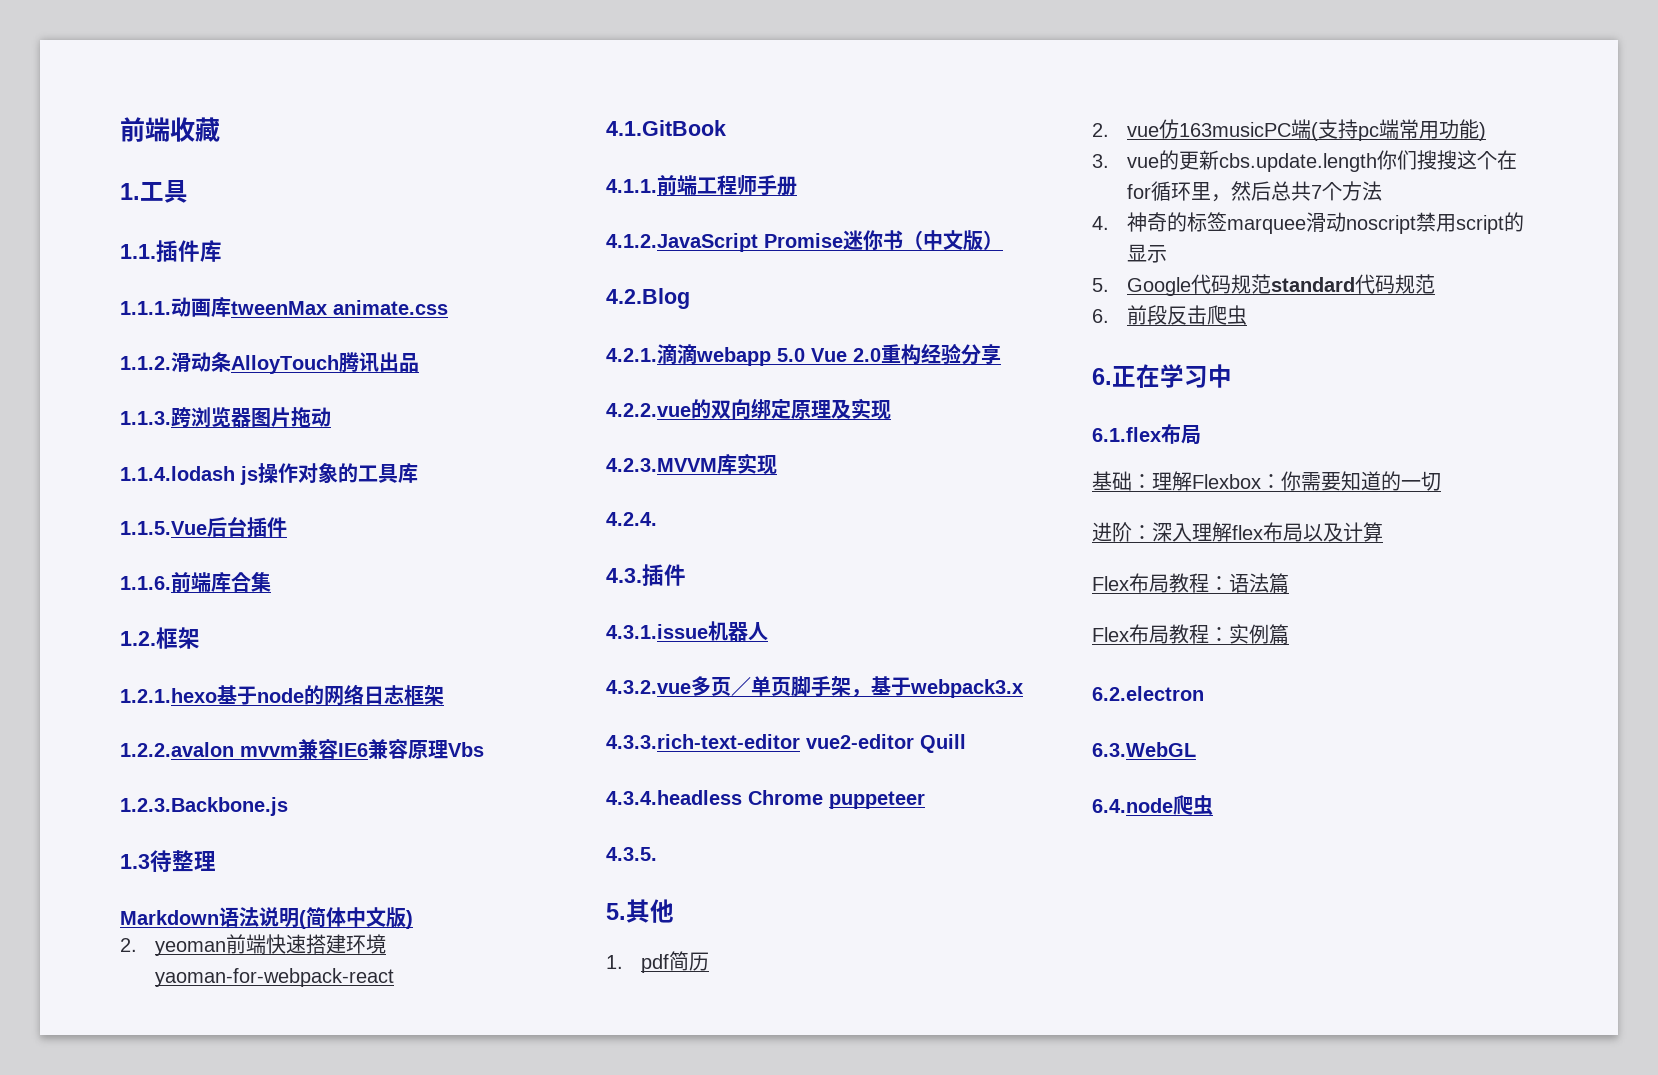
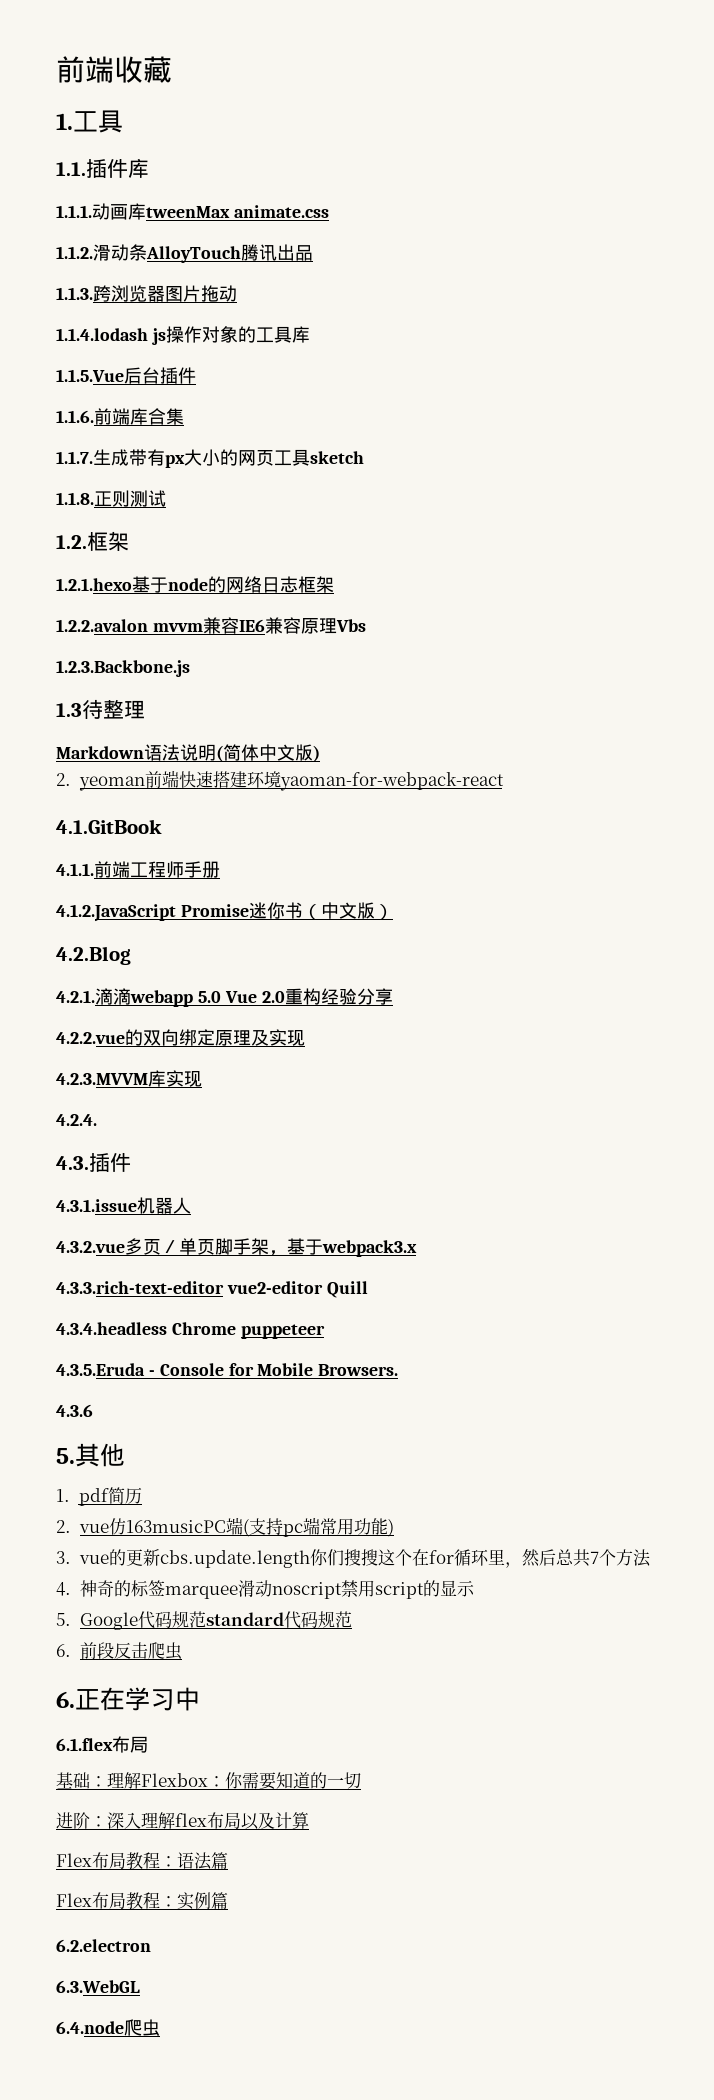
(271, 582) none -> [56,449,364,468] [56,490,166,507] // 1.1.7.生成带有px大小的网页工具sketch // 1.1.8.正则测试
[606,847,657,861] 4.3.5. -> [56,1363,399,1376] [56,1404,93,1417] 4.3.5.Eruda - Console for Mobile Browsers. // 4.3.6

